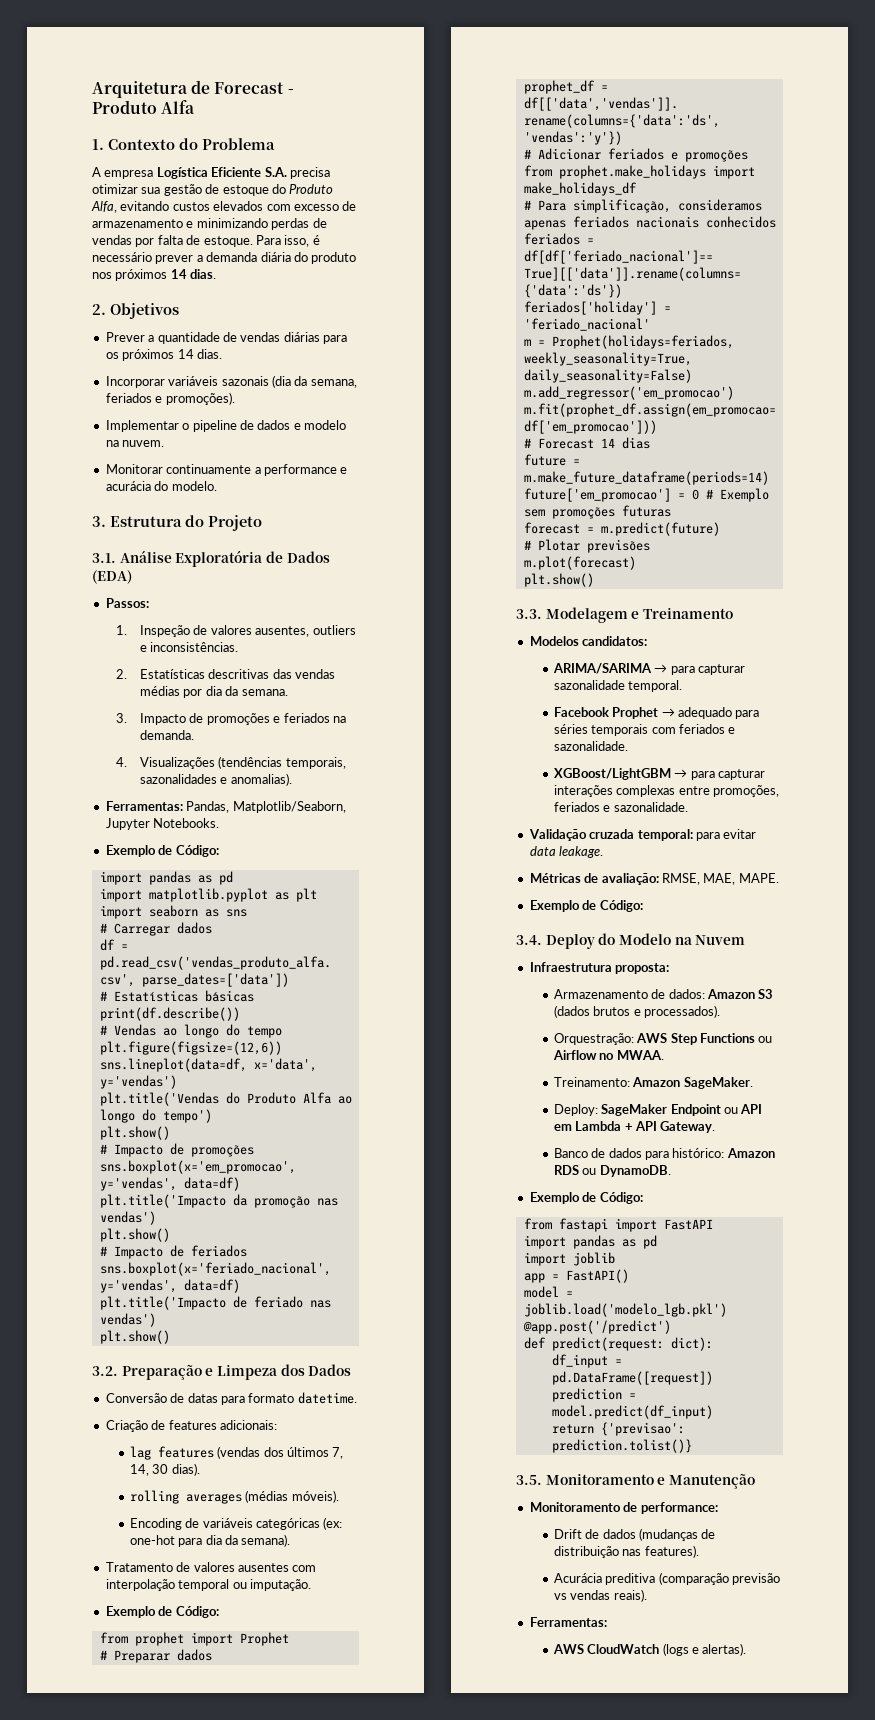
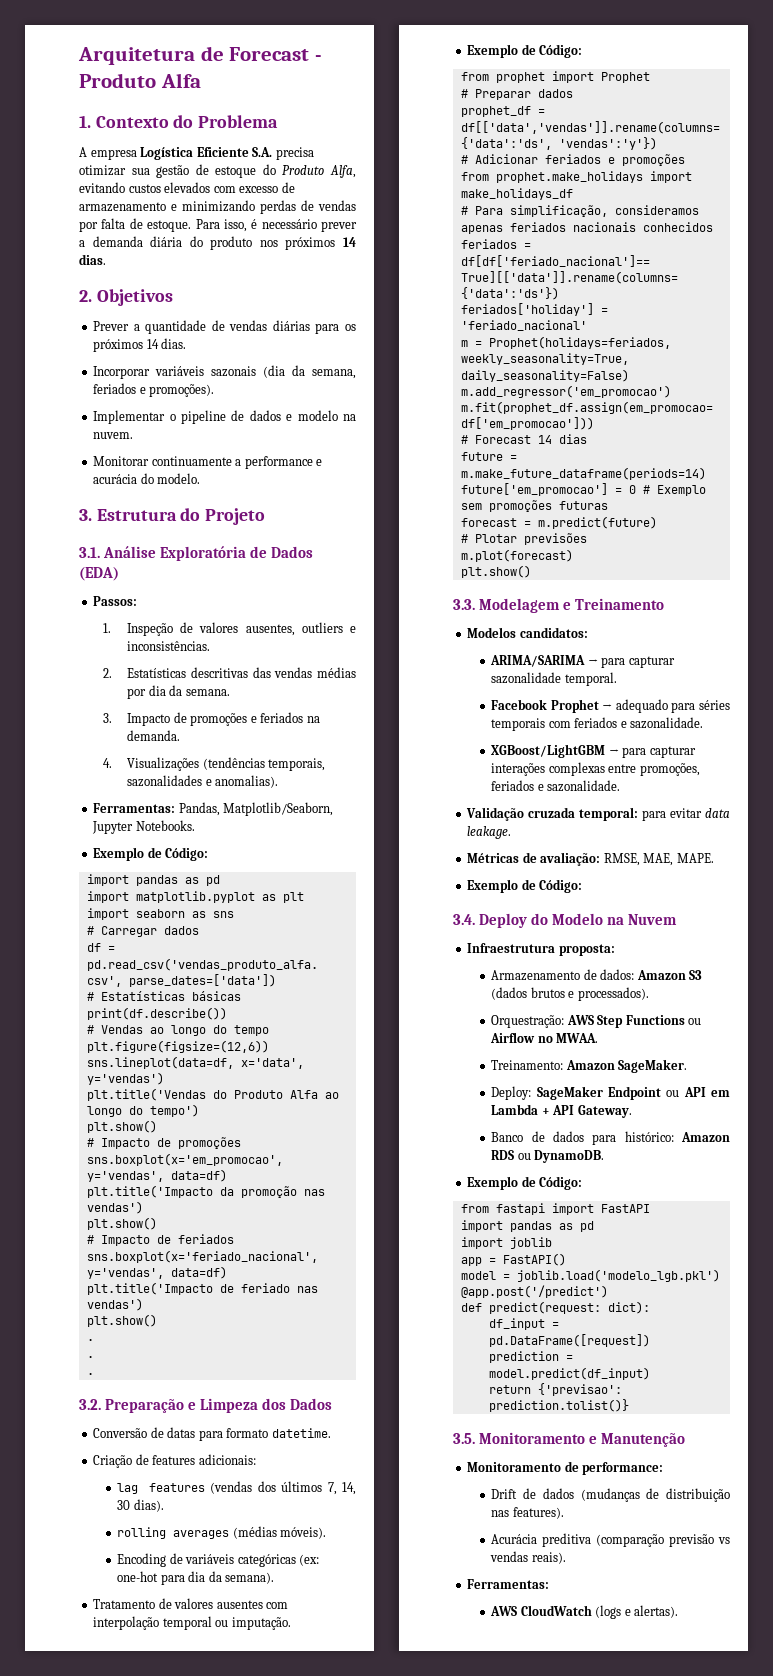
(170, 1337) none -> [86,1339,94,1341] [86,1356,94,1358] [86,1373,94,1375] // . // . // .

